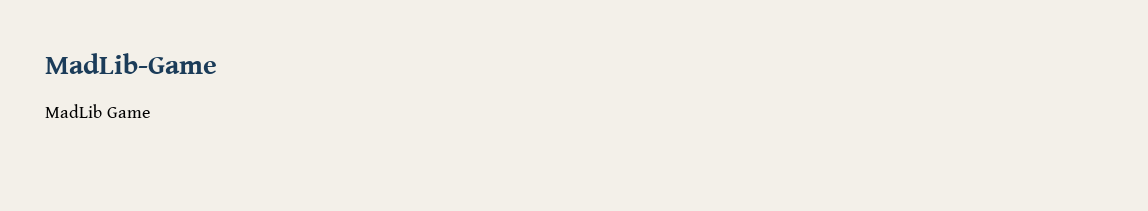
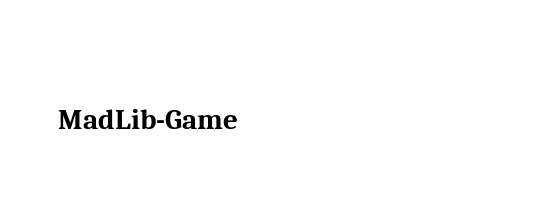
[45,104,150,118] // MadLib Game -> (238, 119) none

